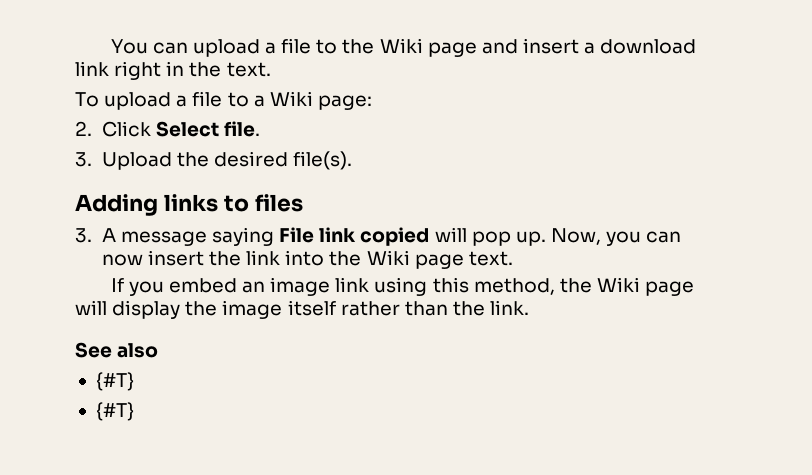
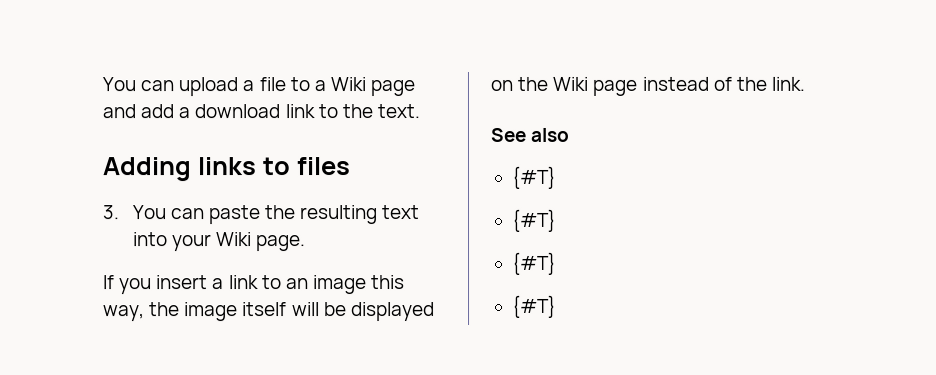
[342,39,375,54] the -> [313,80,326,92] a
[523,38,580,54] insert -> [140,104,175,119] add
[114,61,185,80] right in -> [317,104,338,119] to
[75,91,372,110] [75,121,261,137] [75,151,353,170] // To upload a file to a Wiki page: // 2. Click Select file. // 3. Upload the desired file(s). -> (420, 111) none
[101,227,682,246] [101,250,513,269] [110,277,695,296] [75,300,448,319] A message saying File link copied will pop up. Now, you can now insert the link into the Wiki page text. // If you embed an image link using this method, the Wiki page will display the image itself rather than -> [132,205,421,225] [132,232,307,252] [103,275,406,295] [103,302,435,322] [490,76,732,96] You can paste the resulting text into your Wiki page. // If you insert a link to an image this way, the image itself will be displayed on the Wiki page instead of
(134, 411) none -> [511,251,557,275] [511,294,557,318] // {#T} // {#T}

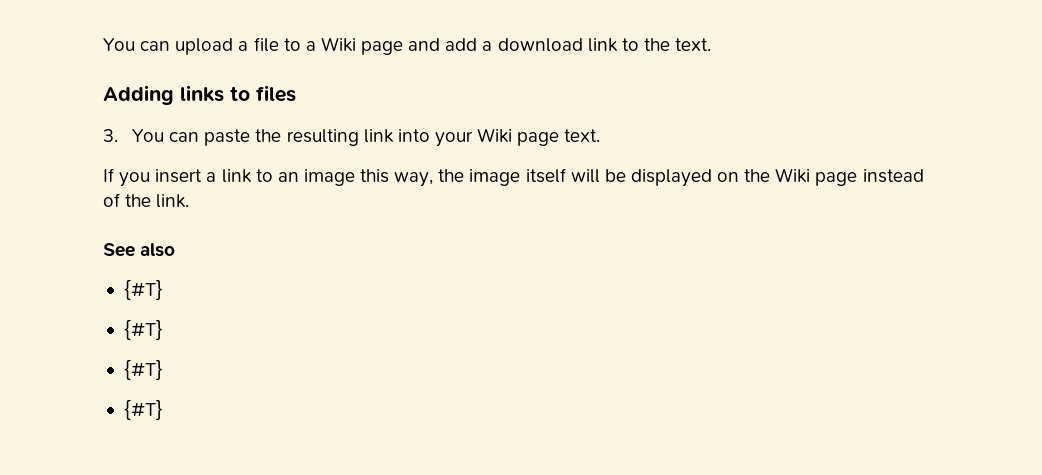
[382,205,421,220] text -> [363,129,394,143] link
[256,235,307,252] page. -> [517,129,601,146] page text.

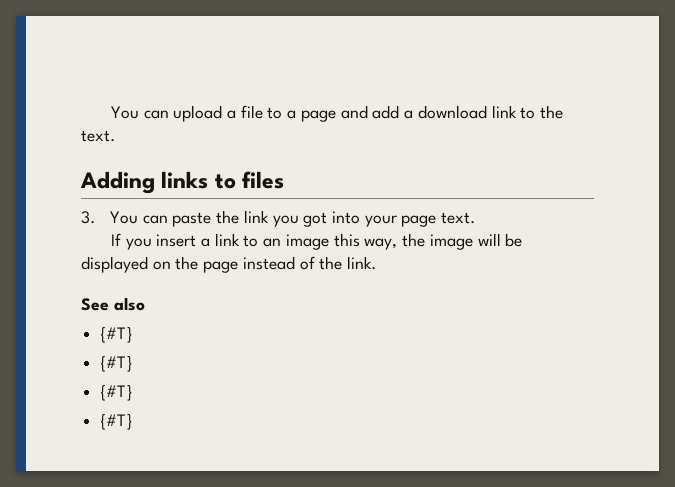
[320,37,356,52] Wiki -> (297, 114) none
[286,129,394,146] resulting link -> [243,210,328,227] link you got
[477,128,513,143] Wiki -> (397, 221) none
[525,168,566,183] itself -> (473, 242) none
[775,168,811,183] Wiki -> (199, 263) none

